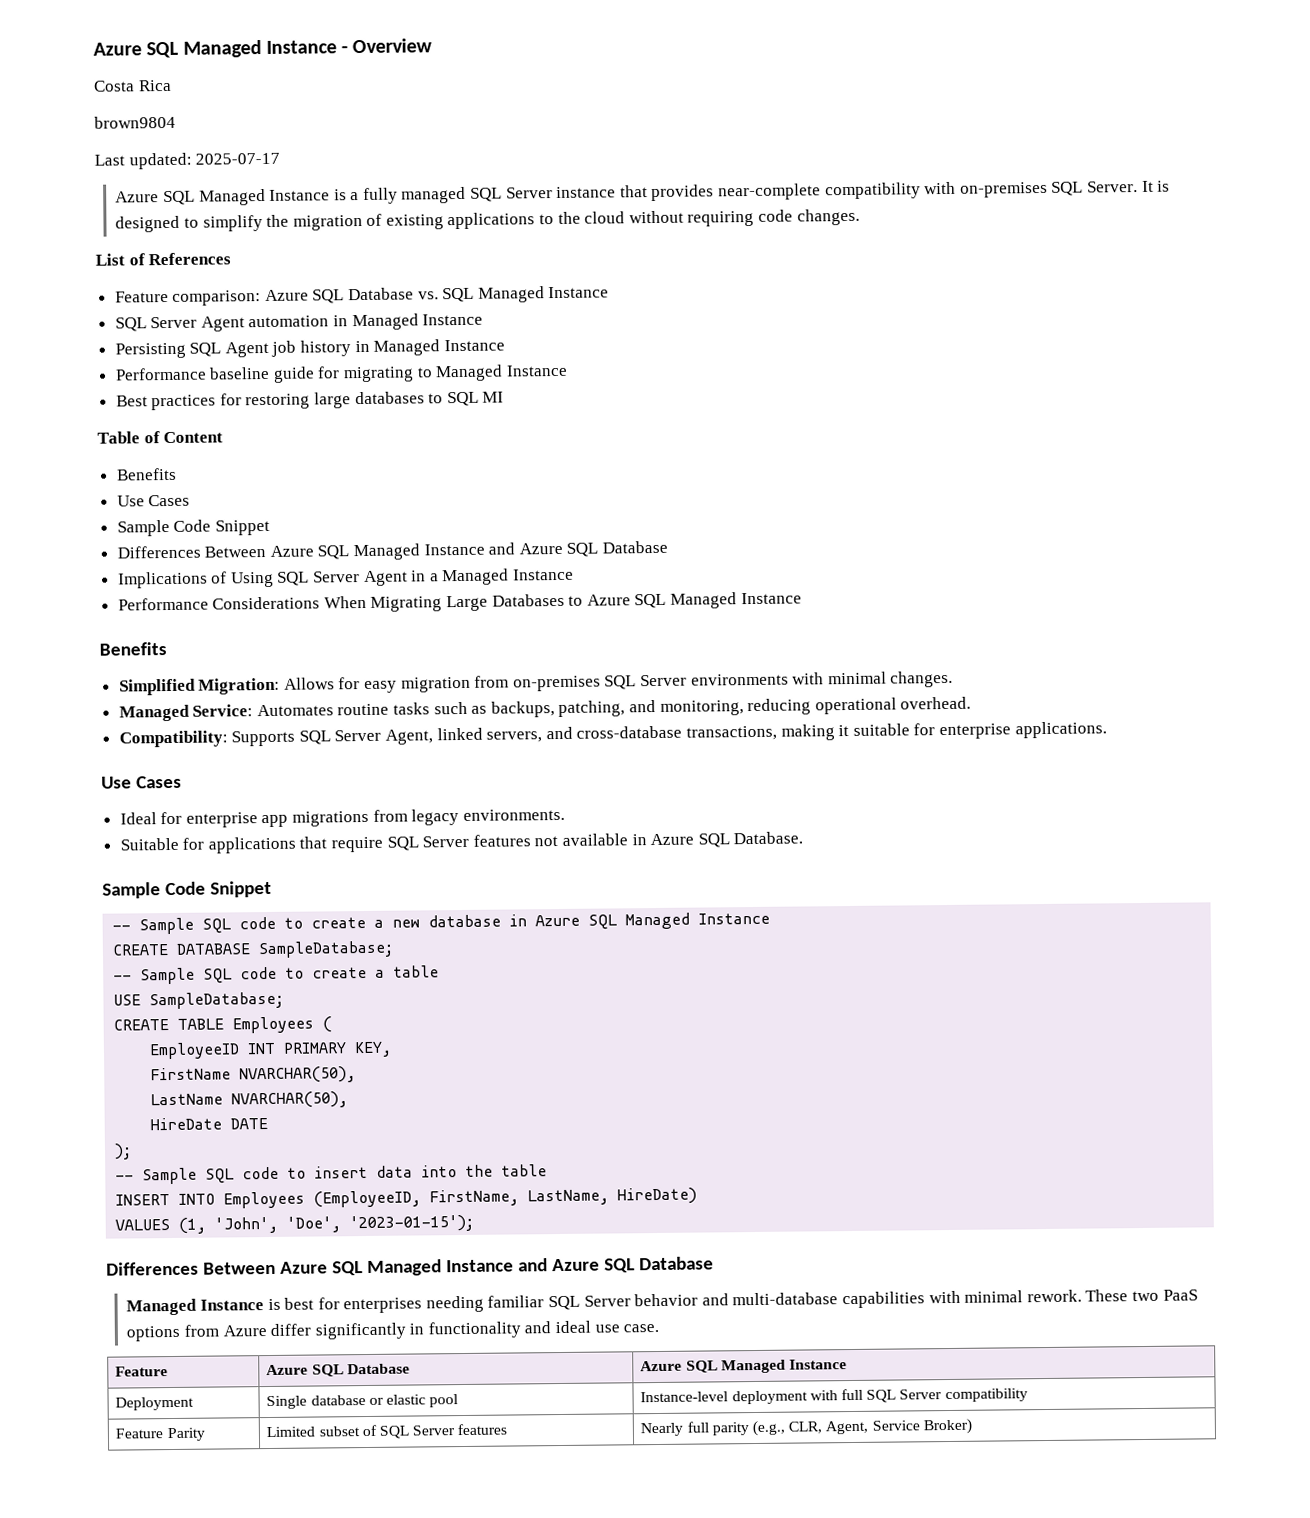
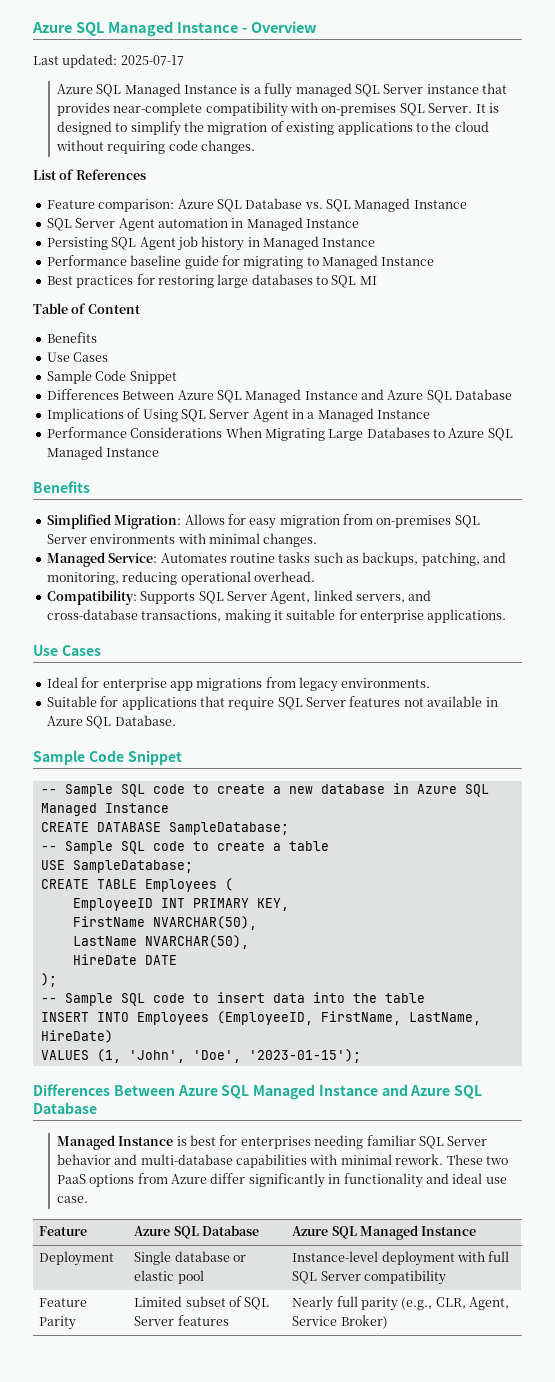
[93,79,172,92] [94,115,176,129] // Costa Rica // brown9804 -> (317, 27) none

